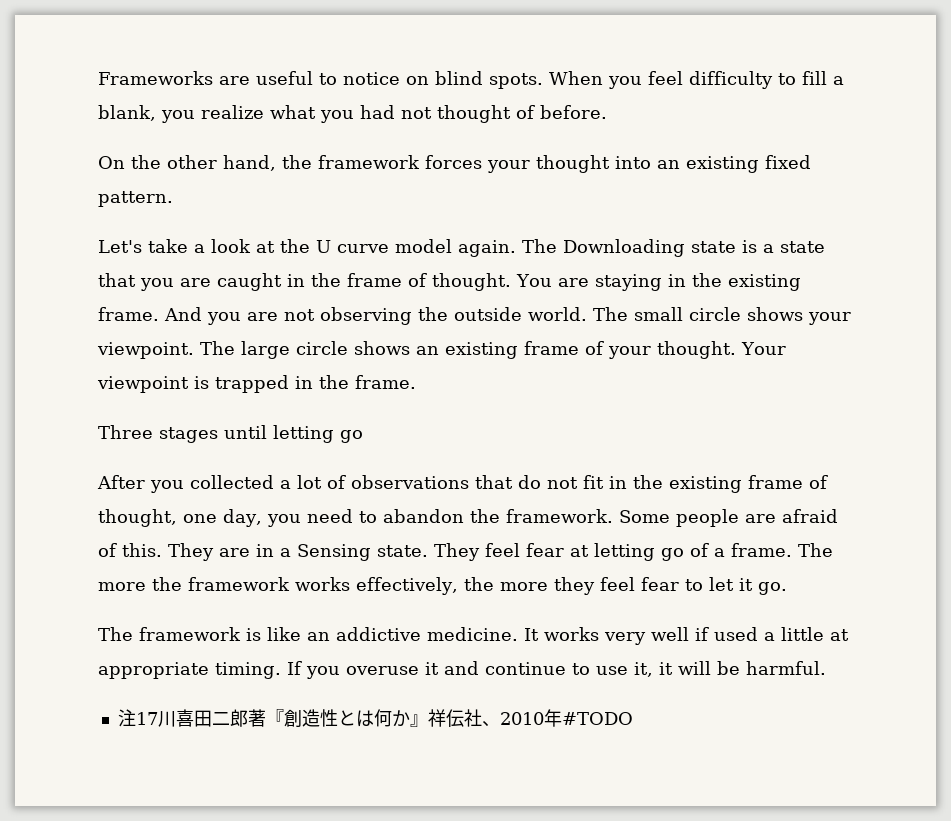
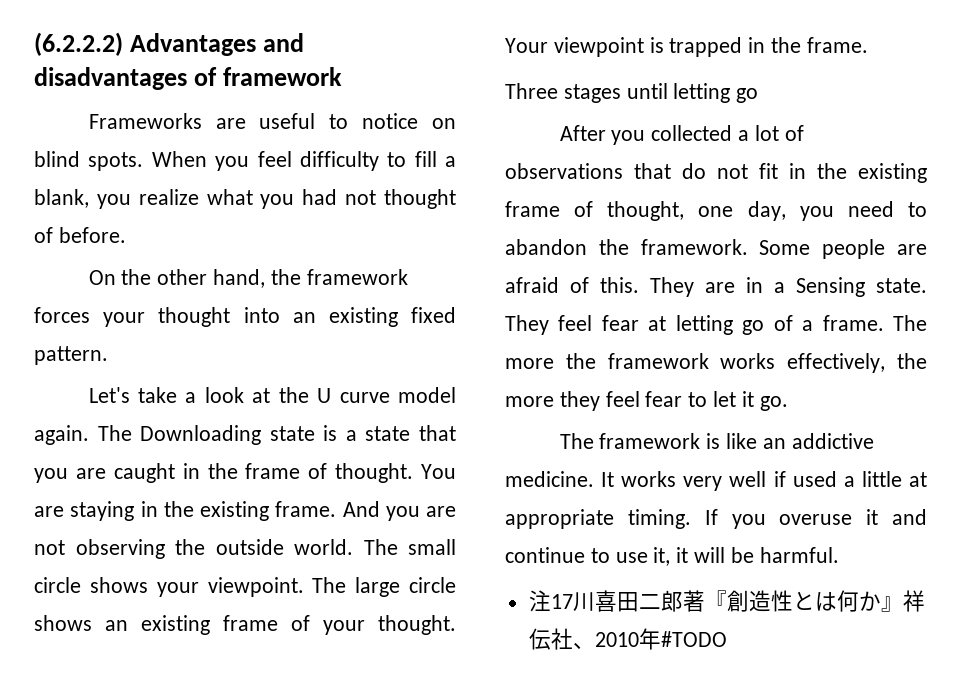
(98, 78) none -> [34,32,305,56] [34,67,343,90] (6.2.2.2) Advantages and disadvantages of framework //

